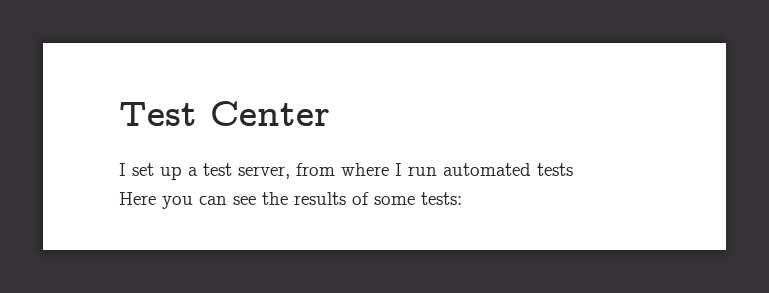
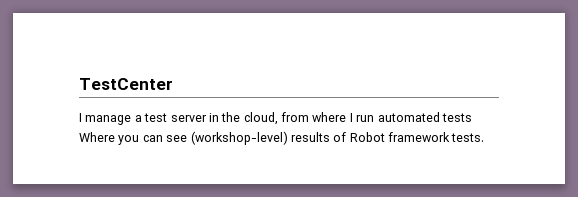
[119,101,330,126] [119,163,290,180] Test Center // I set up a test server, -> [79,78,173,90] [79,112,278,125] TestCenter // I manage a test server in the cloud,
[119,192,156,205] Here -> [79,132,115,142] Where
[262,192,288,205] the -> [190,131,288,145] (workshop-level)
[374,192,462,205] some tests: -> [349,132,485,142] Robot framework tests.

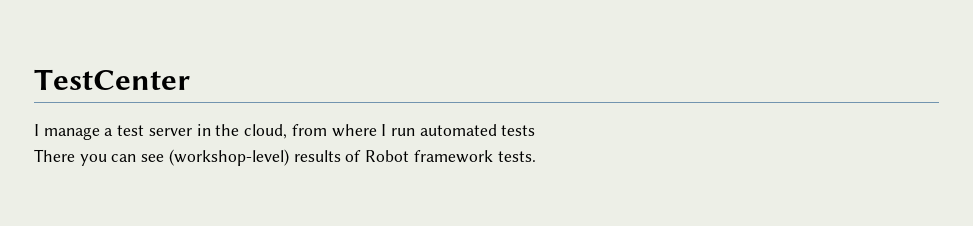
[79,132,115,142] Where -> [34,149,75,162] There

